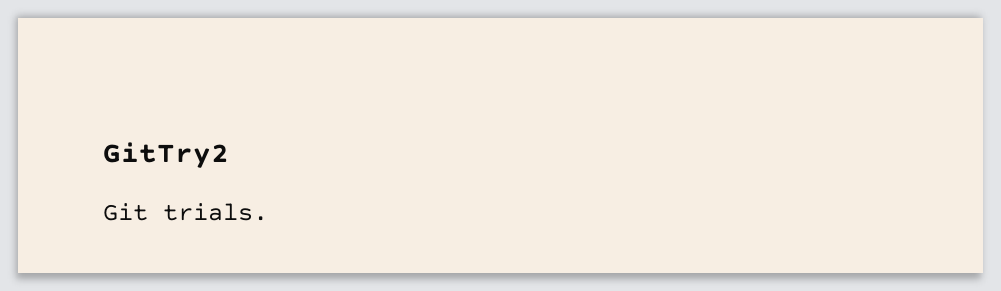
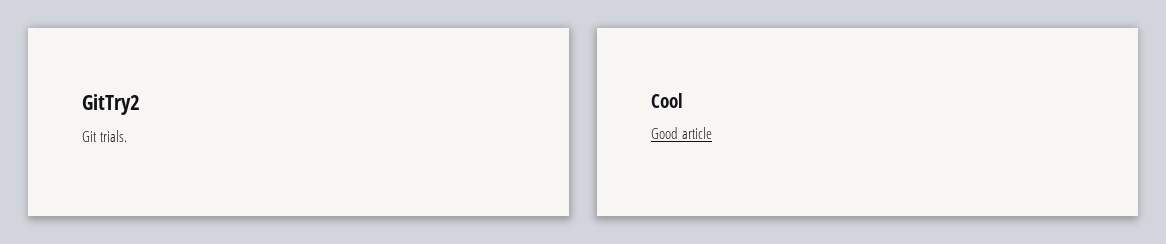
(268, 212) none -> [651,93,683,108] [651,127,713,139] // Cool // Good article

